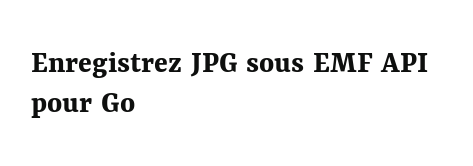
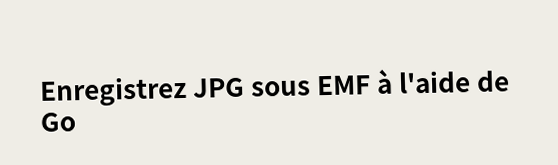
[380,53,429,72] [31,98,92,118] API pour -> [376,68,511,94] à l'aide de

